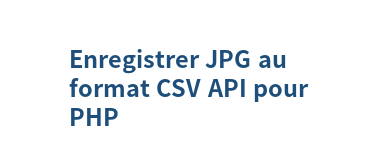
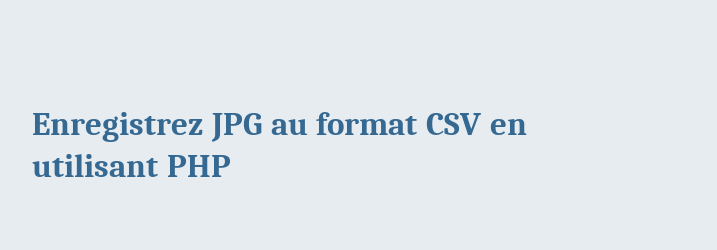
[69,49,200,74] Enregistrer -> [32,112,203,142] Enregistrez
[206,79,310,102] API pour -> [489,119,527,135] [32,154,158,177] en utilisant

